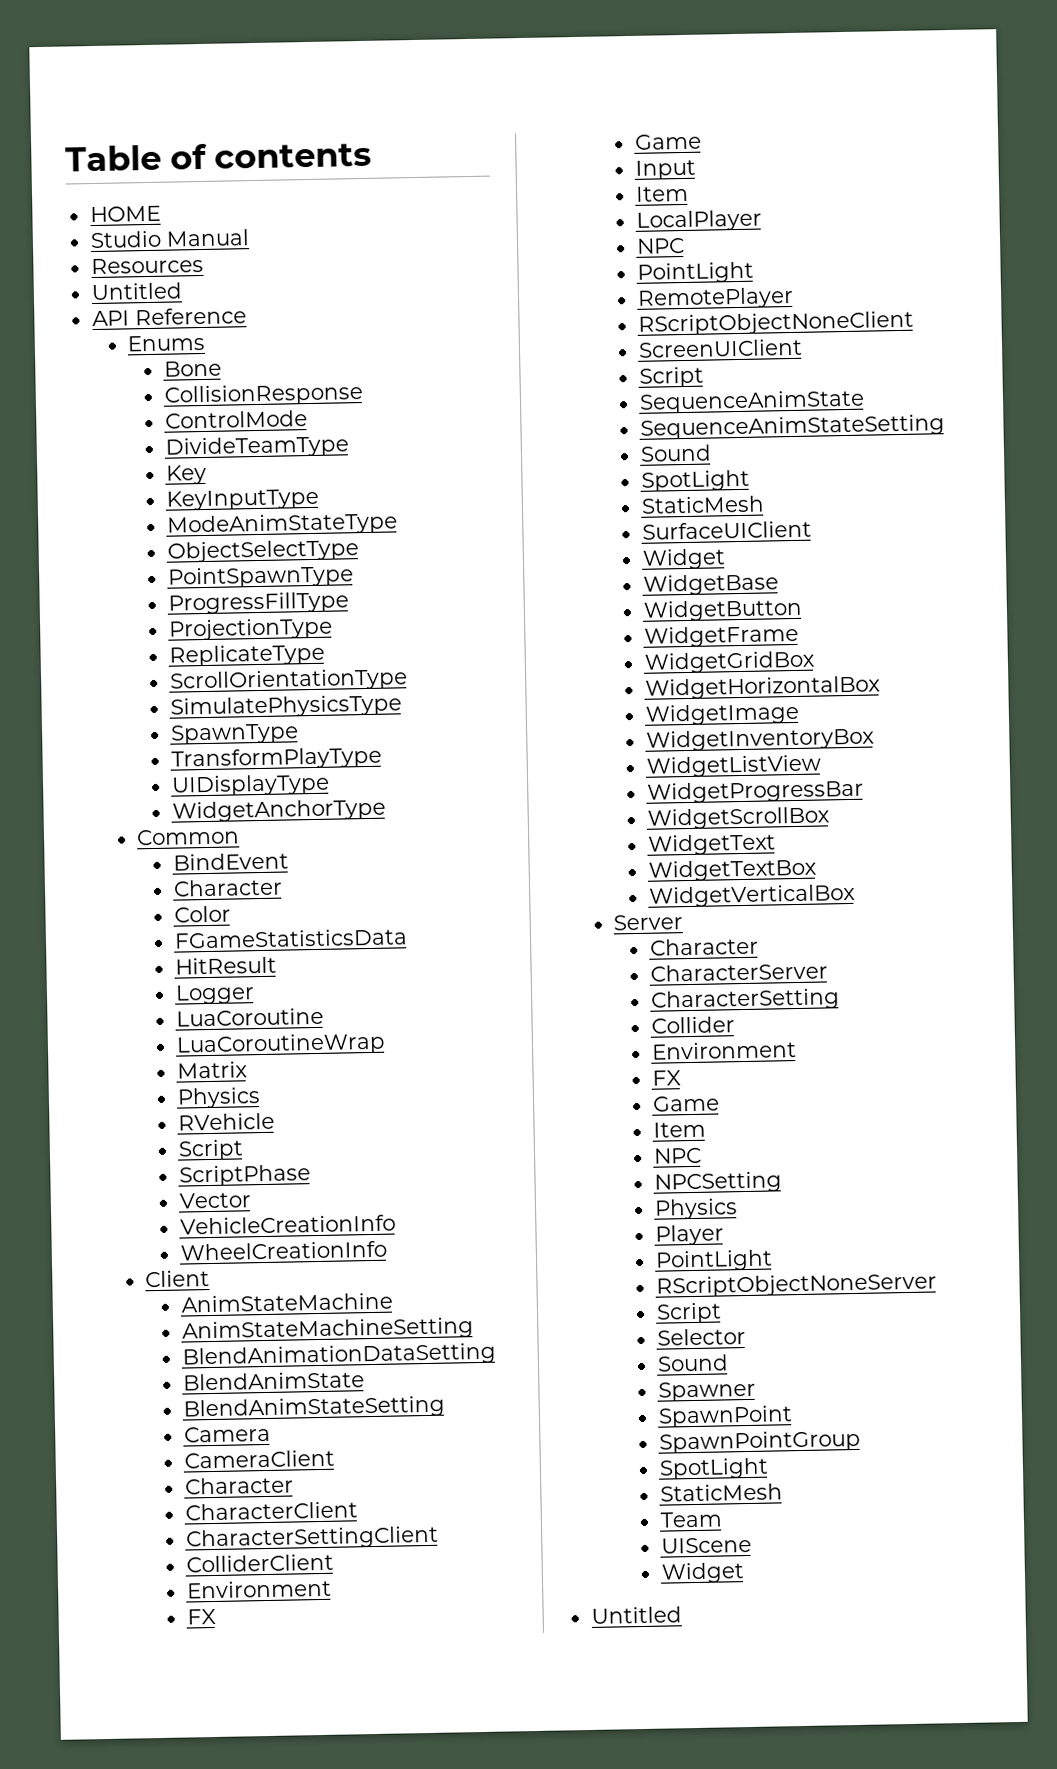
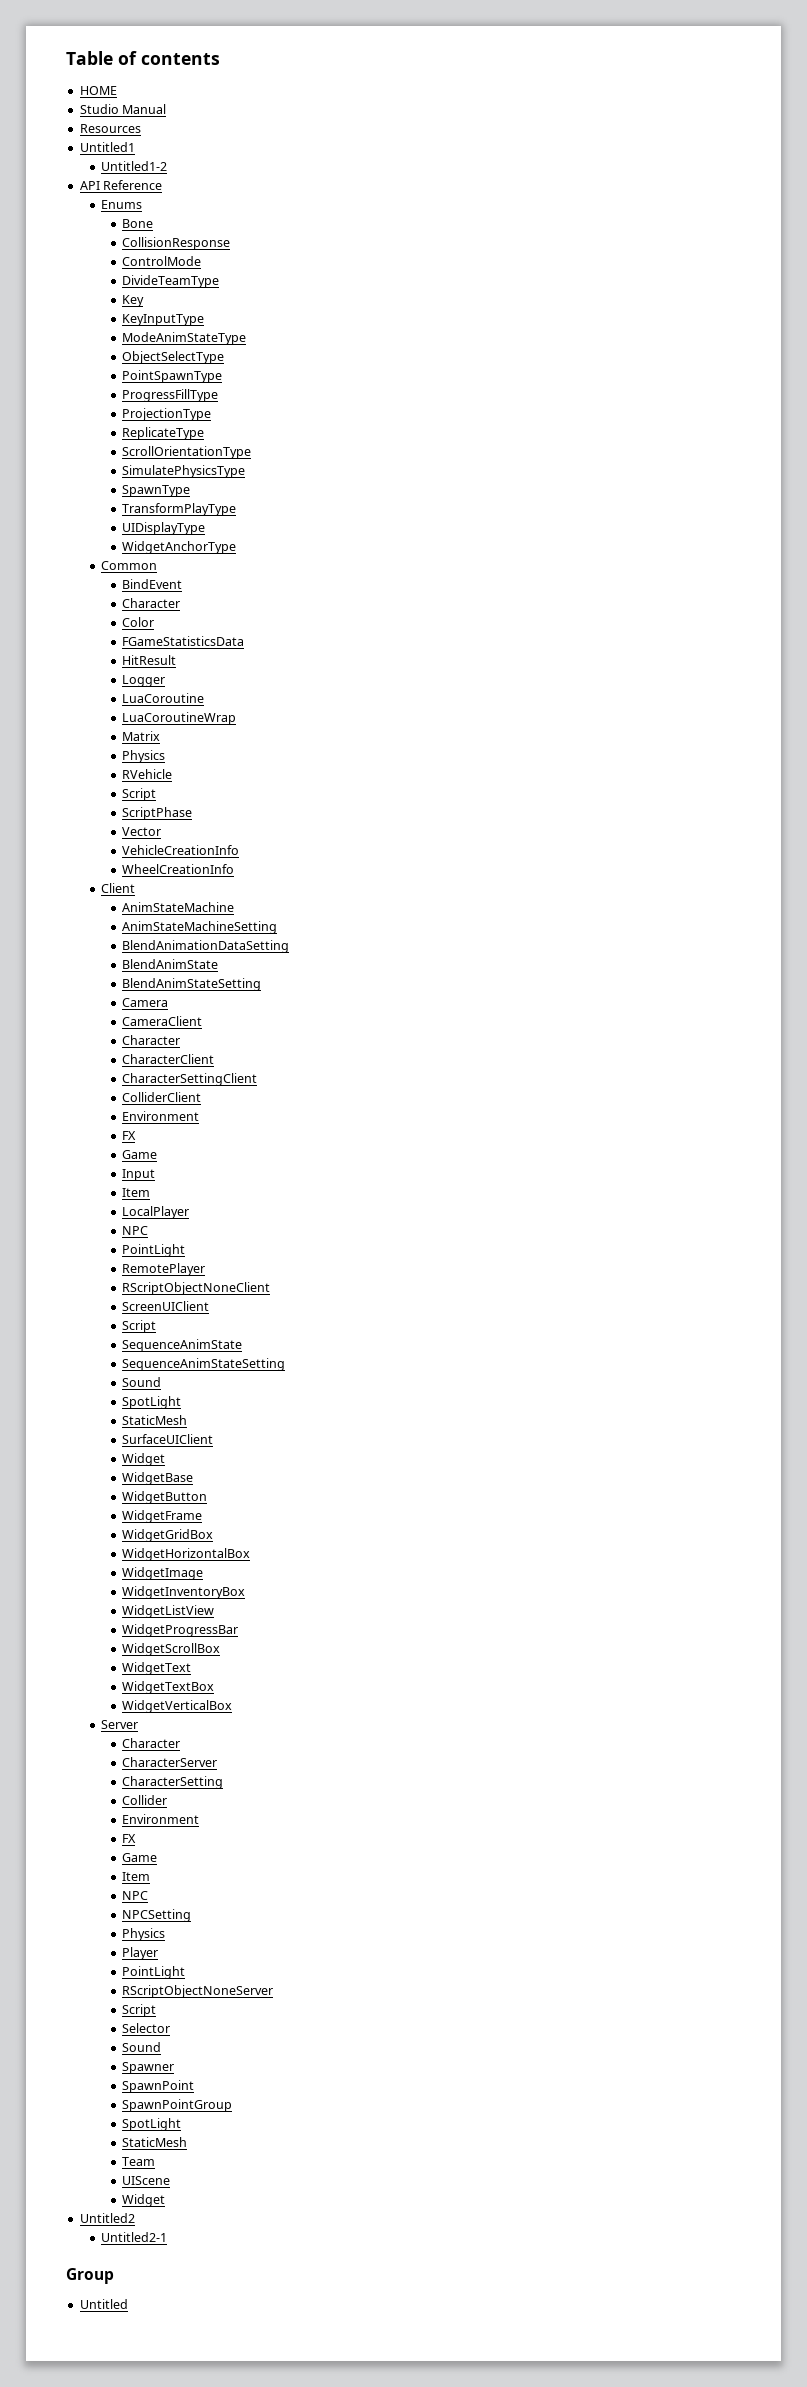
[90,282,182,301] Untitled -> [79,142,135,152] [101,161,168,171] Untitled1 // Untitled1-2
(745, 1573) none -> [79,2213,135,2223] [101,2232,168,2242] [66,2268,114,2284] // Untitled2 // Untitled2-1 // Group

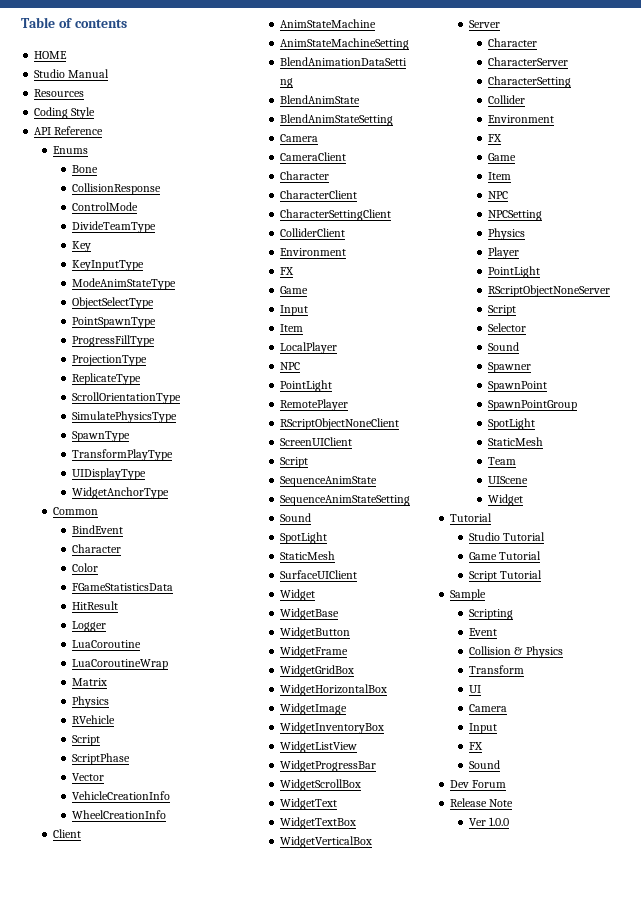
[79,142,135,152] [101,161,168,171] Untitled1 // Untitled1-2 -> [34,107,96,119] Coding Style
[79,2213,135,2223] [101,2232,168,2242] [66,2268,114,2284] [79,2299,128,2309] Untitled2 // Untitled2-1 // Group // Untitled -> [450,513,493,522] [469,532,546,541] [469,551,542,560] [469,570,543,582] [450,589,487,601] [469,609,514,620] [469,628,498,636] [469,646,563,658] [469,665,525,674] [469,685,482,693] [469,704,508,712] [469,723,498,734] [469,742,484,750] [469,760,501,769] [450,780,507,788] [450,798,514,807] [469,817,510,826] Tutorial // Studio Tutorial // Game Tutorial // Script Tutorial // Sample // Scripting // Event // Collision & Physics // Transform // UI // Camera // Input // FX // Sound // Dev Forum // Release Note // Ver 1.0.0

